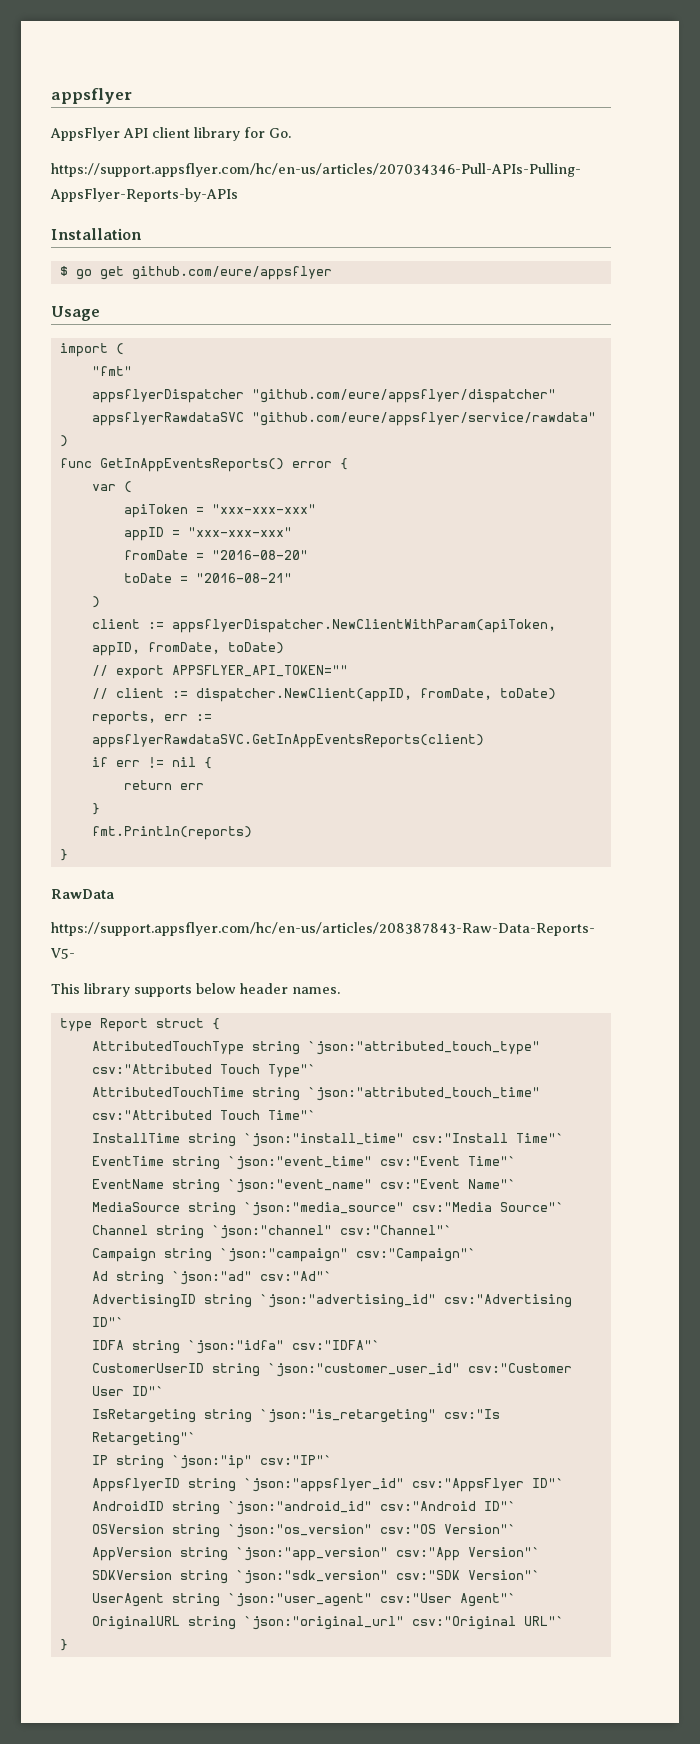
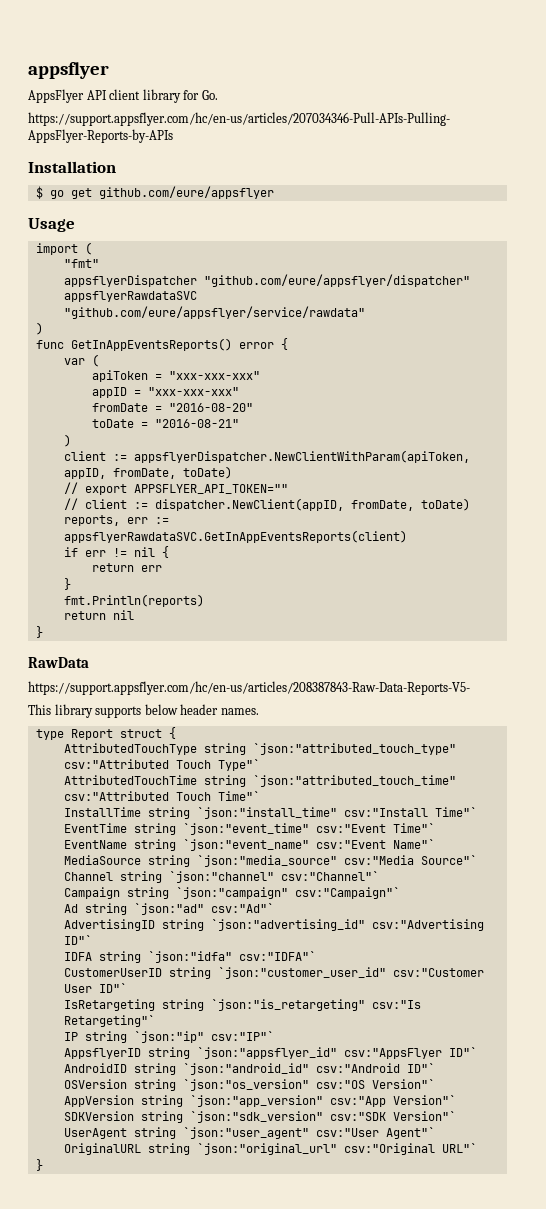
(252, 833) none -> [63,610,134,620] // return nil

